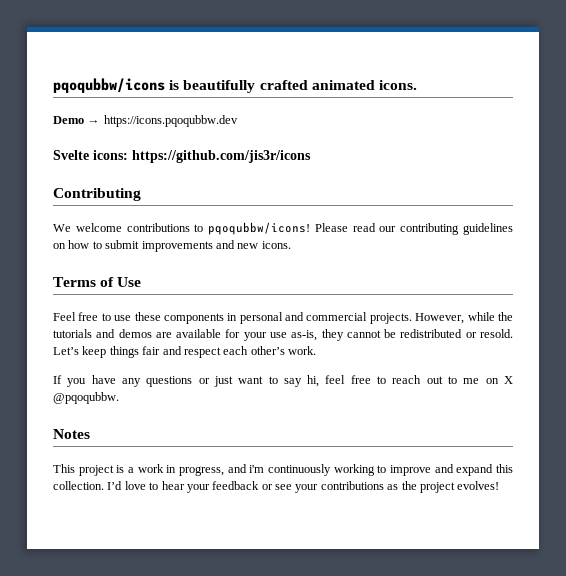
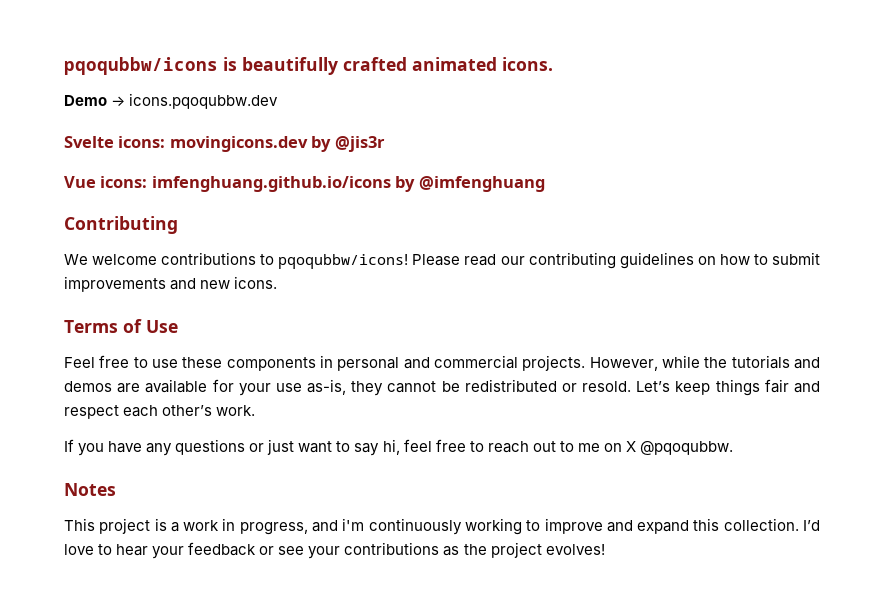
[103,115,238,127] https://icons.pqoqubbw.dev -> [129,93,279,109] icons.pqoqubbw.dev
[132,150,311,163] https://github.com/jis3r/icons -> [169,136,385,152] [64,176,545,192] movingicons.dev by @jis3r // Vue icons: imfenghuang.github.io/icons by @imfenghuang

